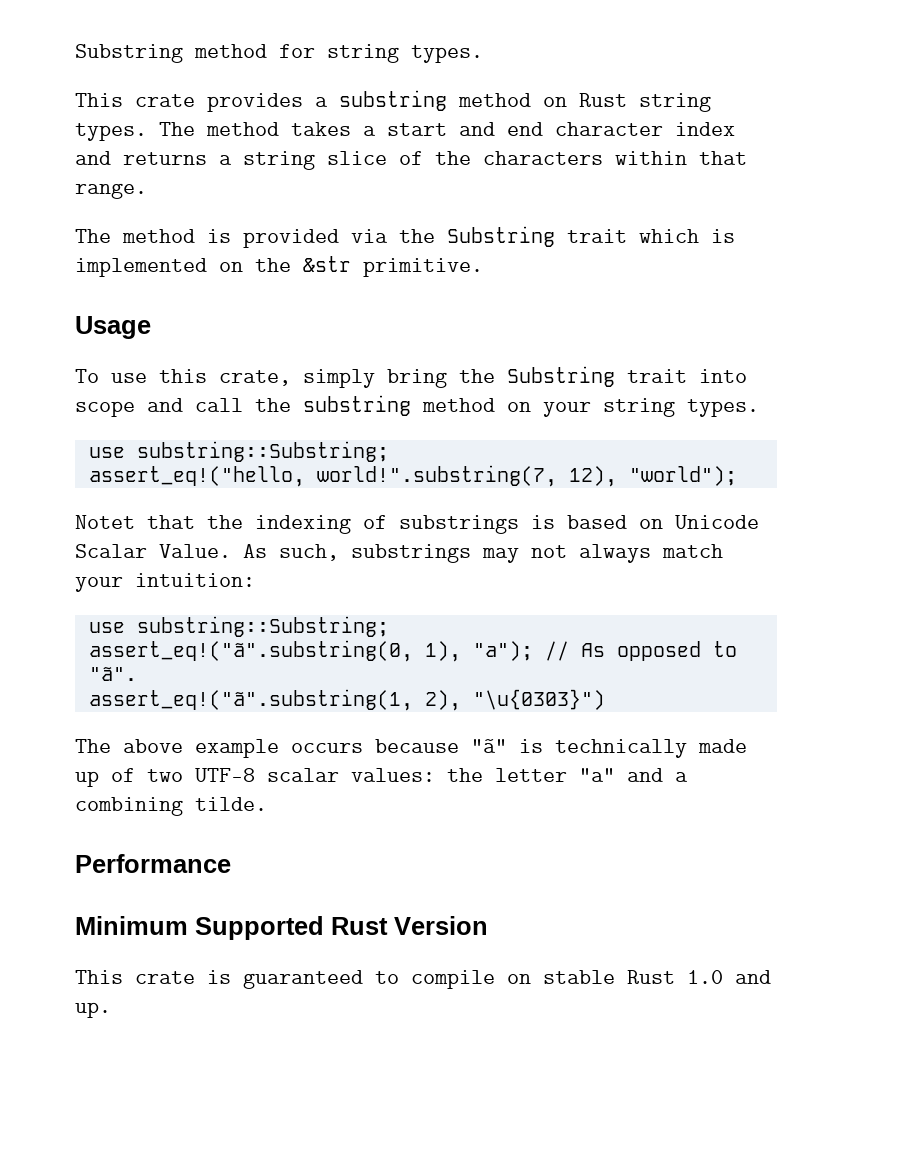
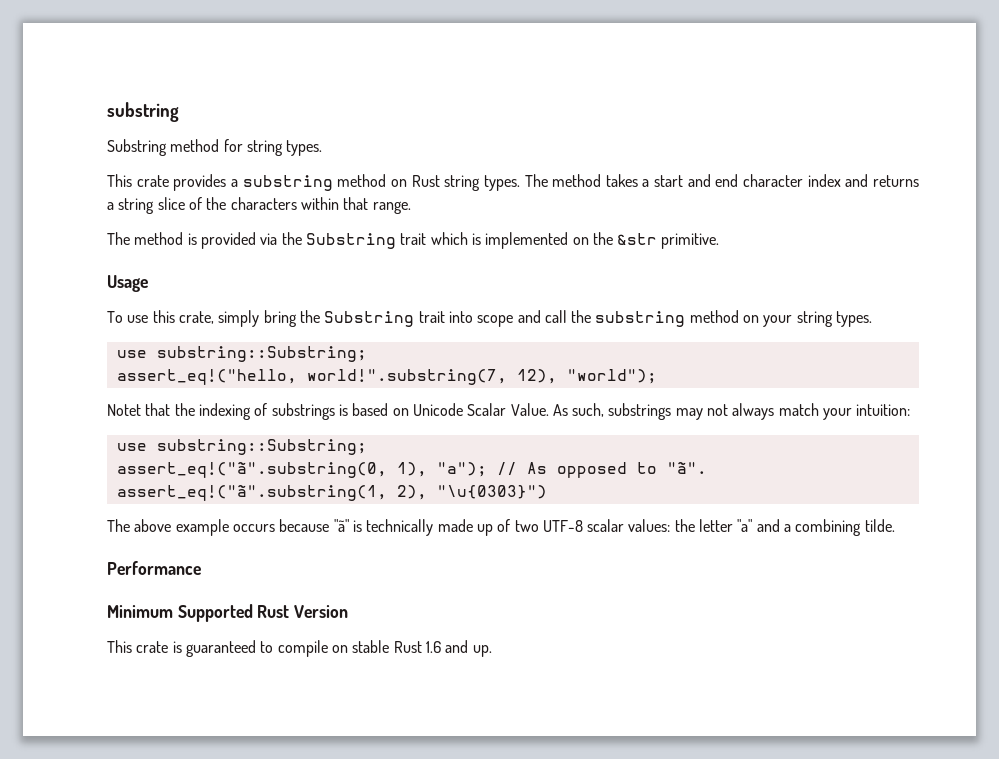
(75, 53) none -> [107,102,179,122] substring //
[687,970,723,984] 1.0 -> [425,641,441,653] 1.6

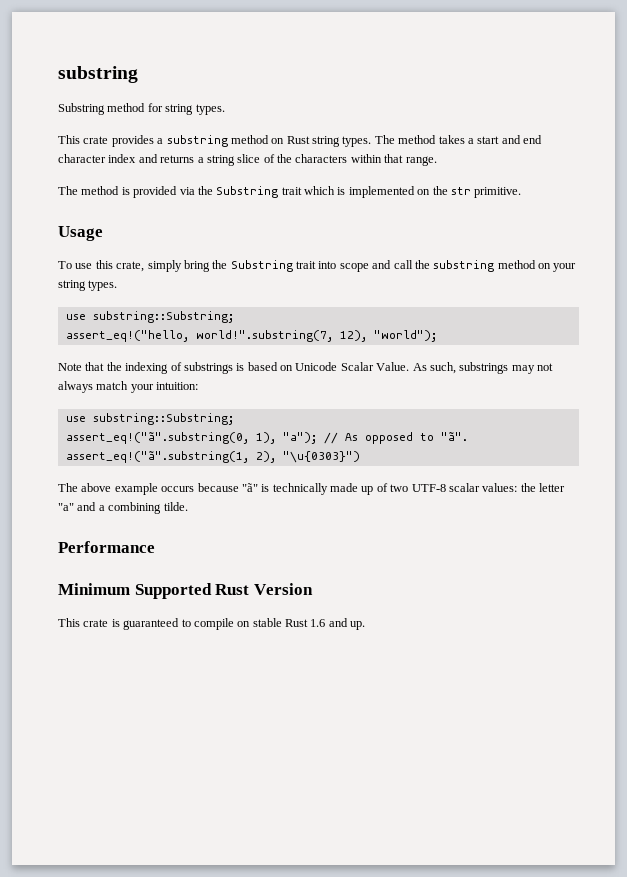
[617,233,658,245] &str -> [450,187,471,195] str
[107,404,141,416] Notet -> [58,363,82,371] Note

